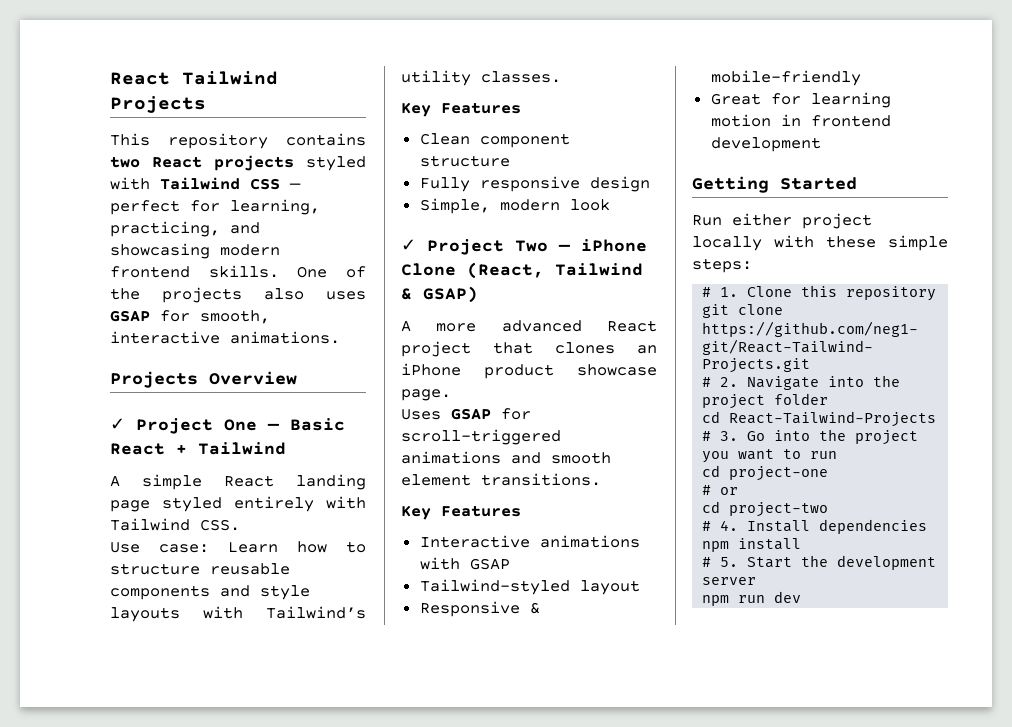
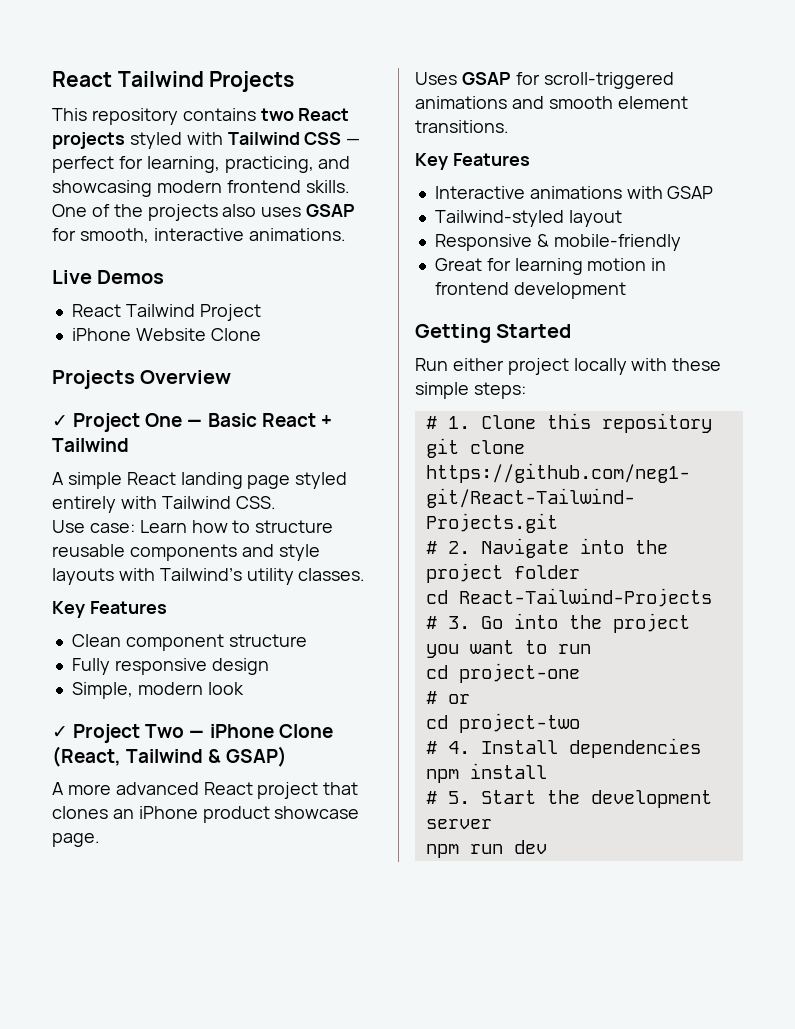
(340, 337) none -> [52,270,165,284] [71,304,261,321] [71,328,261,341] // Live Demos // React Tailwind Project // iPhone Website Clone

